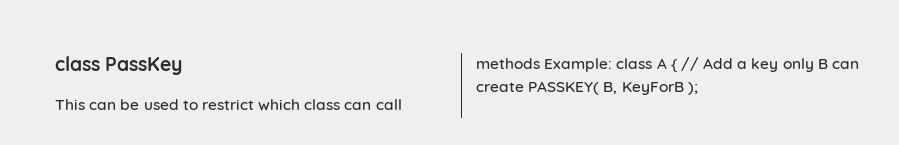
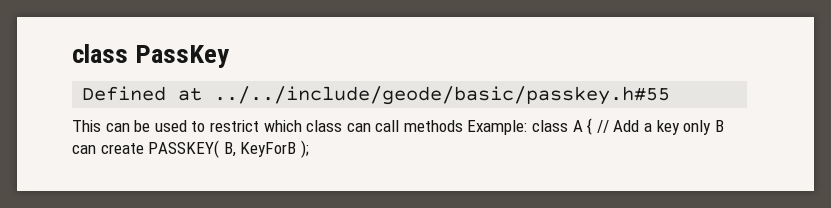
(183, 66) none -> [82,86,671,105] // Defined at ../../include/geode/basic/passkey.h#55

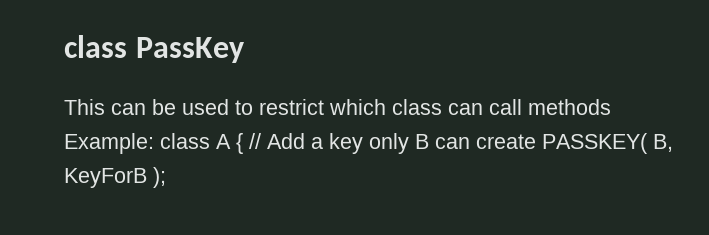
[82,86,671,105] // Defined at ../../include/geode/basic/passkey.h#55 -> (244, 50) none

